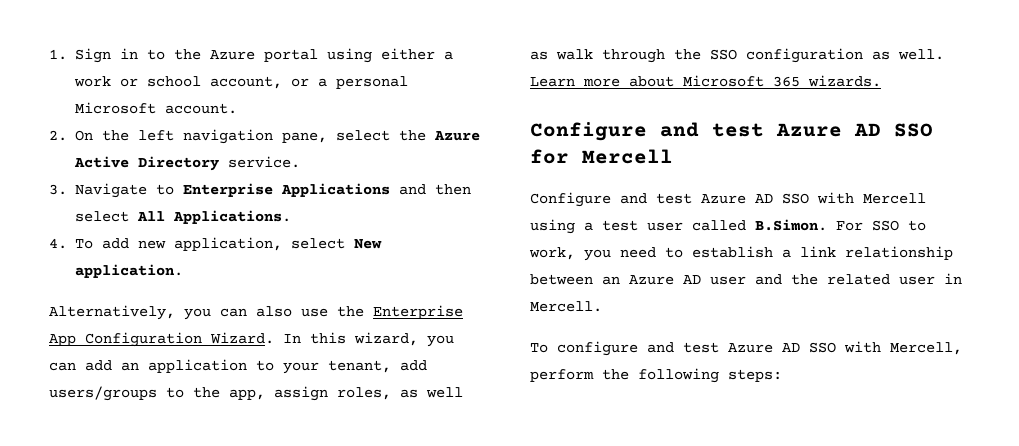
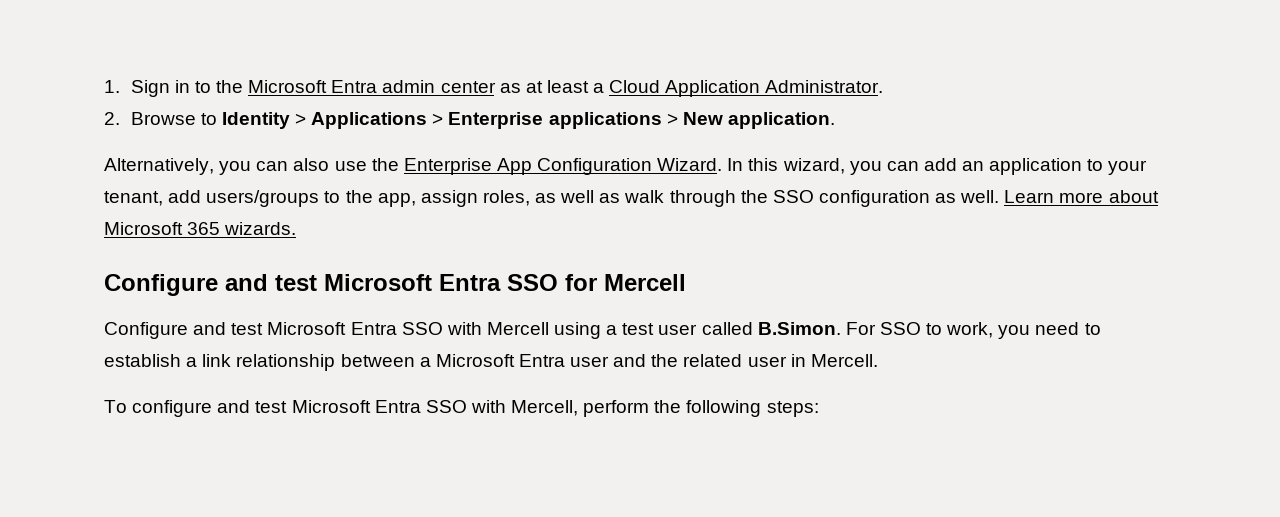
[209,48,453,63] [73,76,408,89] [74,102,237,114] [49,129,480,144] [73,156,300,171] [49,183,471,198] [74,210,291,224] [49,237,345,251] Azure portal using either a work or school account, or a personal Microsoft account. // 2. On the left navigation pane, select the Azure Active Directory service. // 3. Navigate to Enterprise Applications and then select All Applications. // 4. To add new application, select -> [248,80,884,97] [104,112,678,129] Microsoft Entra admin center as at least a Cloud Application Administrator. // 2. Browse to Identity > Applications > Enterprise applications >
[776,123,881,137] Azure AD -> [324,274,501,291] Microsoft Entra
[701,194,773,204] Azure AD -> [267,322,397,335] Microsoft Entra
[602,275,701,285] an Azure AD -> [419,354,565,367] a Microsoft Entra
[728,343,800,353] Azure AD -> [291,400,421,413] Microsoft Entra

